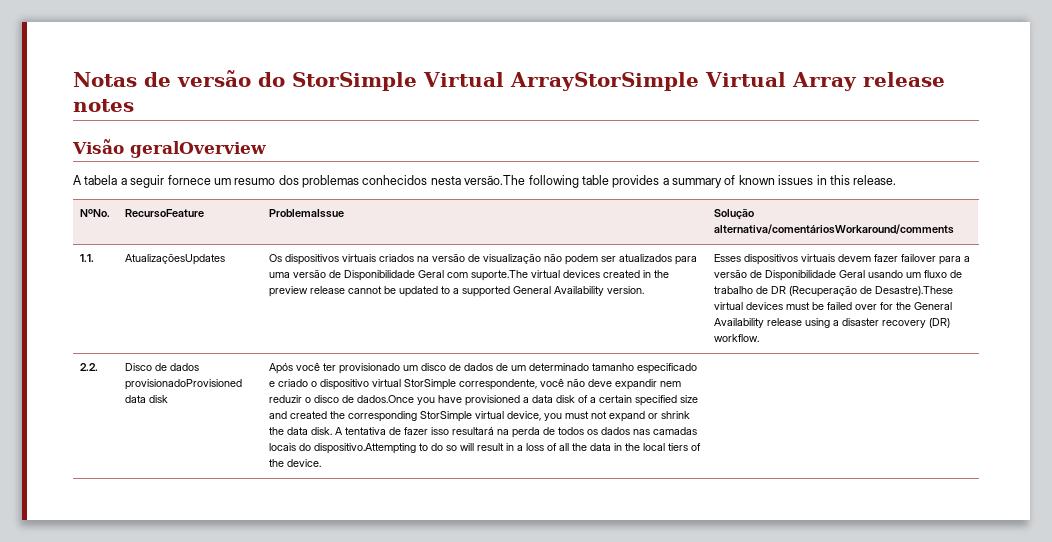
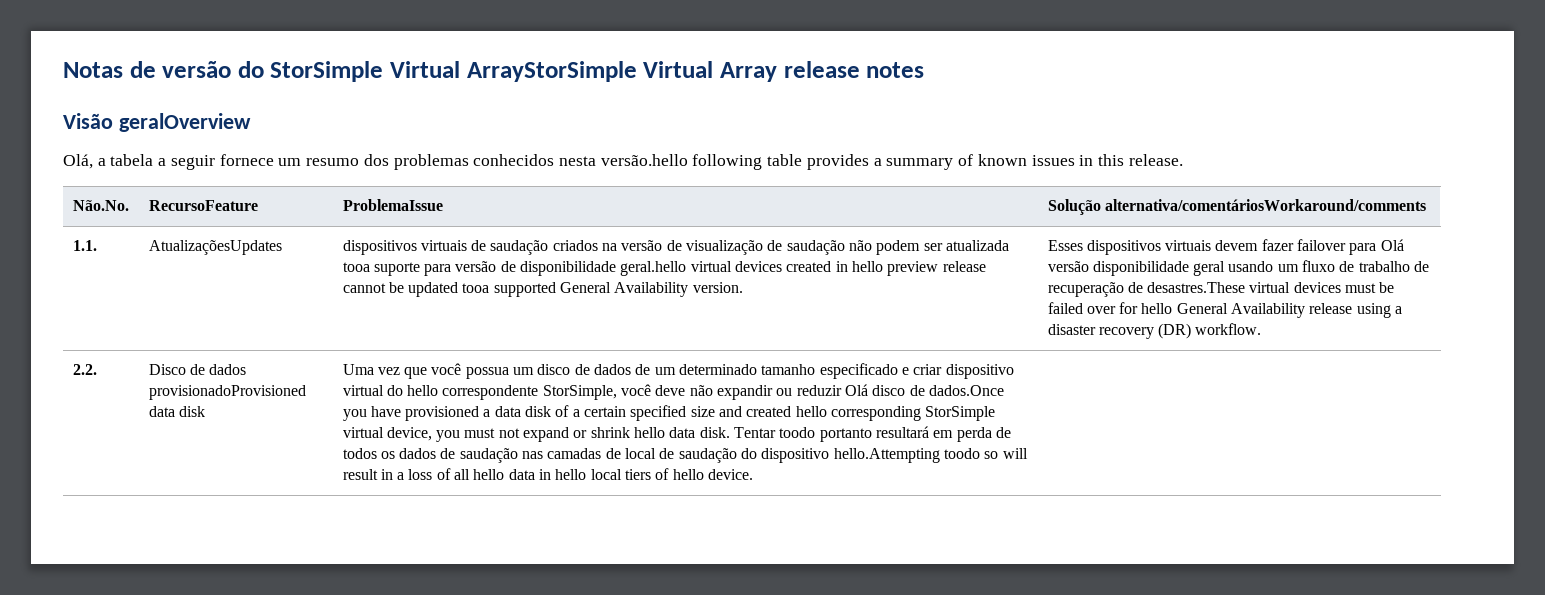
[73,175,82,185] A -> [63,154,106,169] Olá, a
[464,175,526,185] versão.The -> [600,154,688,166] versão.hello
[80,209,111,217] NºNo. -> [72,200,129,211] Não.No.
[269,254,377,265] Os dispositivos virtuais -> [342,240,549,255] dispositivos virtuais de saudação
(542, 258) none -> [767,240,845,255] de saudação
[619,254,698,265] [269,269,529,281] atualizados para uma versão de Disponibilidade Geral com suporte.The -> [945,240,1009,251] [342,261,687,276] atualizada tooa suporte para versão de disponibilidade geral.hello
[654,270,670,278] the -> [852,261,884,272] hello
[441,286,460,294] to a -> [462,283,490,293] tooa
[964,256,971,262] [714,269,866,281] a versão de Disponibilidade Geral -> [1380,239,1404,251] [1047,261,1226,276] Olá versão disponibilidade geral
[771,285,954,297] DR (Recuperação de Desastre).These -> [1047,282,1246,297] recuperação de desastres.These
[896,302,912,310] the -> [1141,303,1173,314] hello
[269,363,401,374] Após você ter provisionado -> [342,363,509,379] Uma vez que você possua
[278,378,682,390] [269,395,312,403] criado o dispositivo virtual StorSimple correspondente, você não deve expandir nem reduzir o -> [913,364,1014,379] [342,384,869,400] criar dispositivo virtual do hello correspondente StorSimple, você deve não expandir ou reduzir Olá
[330,411,346,419] the -> [795,406,827,417] hello
[269,427,285,435] the -> [634,427,666,438] hello
[335,427,510,435] A tentativa de fazer isso resultará na -> [734,426,954,442] Tentar toodo portanto resultará em
[633,427,698,435] [269,443,444,454] nas camadas locais do dispositivo.Attempting to do -> [440,448,980,463] de saudação nas camadas de local de saudação do dispositivo hello.Attempting toodo
[572,443,588,451] the -> [473,469,505,480] hello
[625,443,641,451] the -> [555,469,587,480] hello
[269,459,285,467] the -> [672,469,704,480] hello

